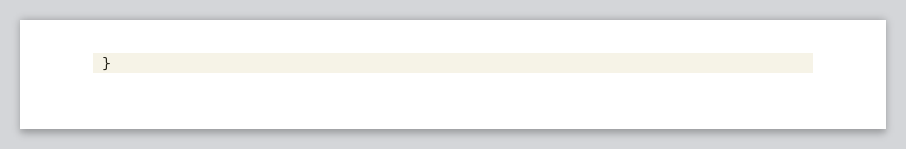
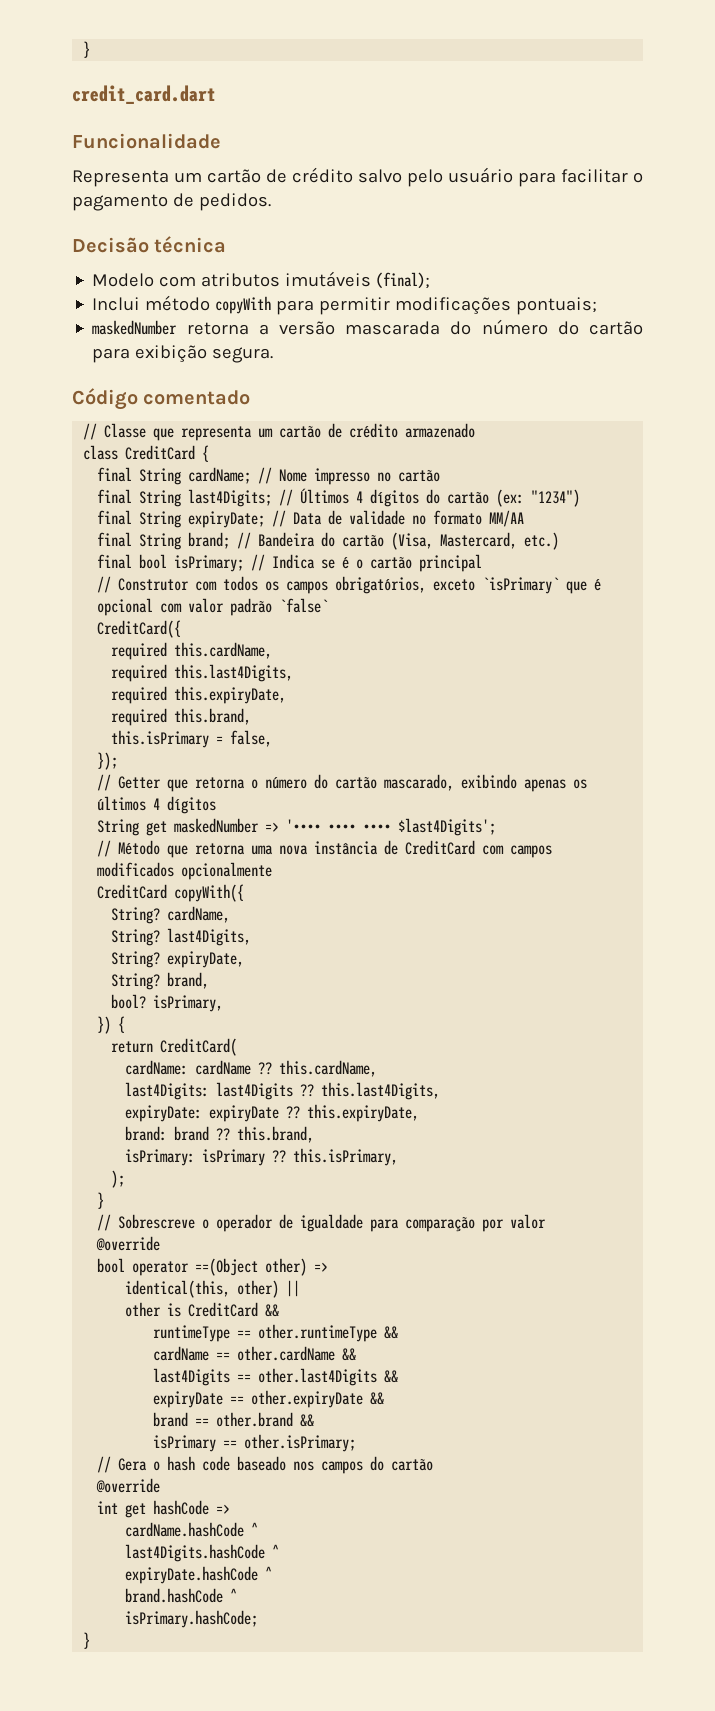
[102,57,112,71] } -> [83,41,91,58] [72,85,216,104] [72,133,221,149] [72,167,643,187] [72,193,271,211] [72,236,227,253] [92,271,431,289] [92,295,598,315] [92,319,643,335] [92,345,274,363] [72,388,251,410] [83,423,476,441] [83,445,210,462] [97,467,441,485] [97,488,581,507] [97,510,525,528] [97,532,560,550] [97,554,483,572] [97,576,602,594] [97,598,329,616] [97,620,182,638] [111,642,273,660] [111,664,294,682] [111,686,287,704] [111,708,252,726] [111,730,273,748] [97,752,119,770] [97,774,588,792] [97,796,217,814] [97,818,497,836] [97,840,553,858] [97,862,273,880] [97,884,245,902] [111,906,231,924] [111,928,252,946] [111,951,245,968] [111,972,210,990] [111,994,224,1012] [97,1016,126,1034] [111,1038,238,1056] [125,1060,378,1077] [125,1082,441,1100] [125,1104,420,1122] [125,1126,315,1143] [125,1148,399,1166] [111,1170,126,1188] [97,1192,105,1209] [97,1214,547,1232] [96,1236,161,1251] [97,1258,329,1276] [125,1280,301,1298] [125,1302,280,1317] [153,1324,399,1342] [153,1346,357,1361] [153,1368,399,1386] [153,1390,385,1408] [153,1412,315,1427] [153,1434,357,1452] [97,1456,434,1474] [96,1478,161,1493] [97,1500,231,1518] [125,1522,259,1537] [125,1544,280,1562] [125,1566,273,1584] [125,1588,238,1603] [125,1610,259,1628] [83,1632,91,1649] } // credit_card.dart // Funcionalidade // Representa um cartão de crédito salvo pelo usuário para facilitar o pagamento de pedidos. // Decisão técnica // Modelo com atributos imutáveis (final); // Inclui método copyWith para permitir modificações pontuais; // maskedNumber retorna a versão mascarada do número do cartão para exibição segura. // Código comentado // // Classe que representa um cartão de crédito armazenado // class CreditCard { // final String cardName; // Nome impresso no cartão // final String last4Digits; // Últimos 4 dígitos do cartão (ex: "1234") // final String expiryDate; // Data de validade no formato MM/AA // final String brand; // Bandeira do cartão (Visa, Mastercard, etc.) // final bool isPrimary; // Indica se é o cartão principal // // Construtor com todos os campos obrigatórios, exceto `isPrimary` que é opcional com valor padrão `false` // CreditCard({ // required this.cardName, // required this.last4Digits, // required this.expiryDate, // required this.brand, // this.isPrimary = false, // }); // // Getter que retorna o número do cartão mascarado, exibindo apenas os últimos 4 dígitos // String get maskedNumber => '•••• •••• •••• $last4Digits'; // // Método que retorna uma nova instância de CreditCard com campos modificados opcionalmente // CreditCard copyWith({ // String? cardName, // String? last4Digits, // String? expiryDate, // String? brand, // bool? isPrimary, // }) { // return CreditCard( // cardName: cardName ?? this.cardName, // last4Digits: last4Digits ?? this.last4Digits, // expiryDate: expiryDate ?? this.expiryDate, // brand: brand ?? this.brand, // isPrimary: isPrimary ?? this.isPrimary, // ); // } // // Sobrescreve o operador de igualdade para comparação por valor // @override // bool operator ==(Object other) => // identical(this, other) || // other is CreditCard && // runtimeType == other.runtimeType && // cardName == other.cardName && // last4Digits == other.last4Digits && // expiryDate == other.expiryDate && // brand == other.brand && // isPrimary == other.isPrimary; // // Gera o hash code baseado nos campos do cartão // @override // int get hashCode => // cardName.hashCode ^ // last4Digits.hashCode ^ // expiryDate.hashCode ^ // brand.hashCode ^ // isPrimary.hashCode; // }

